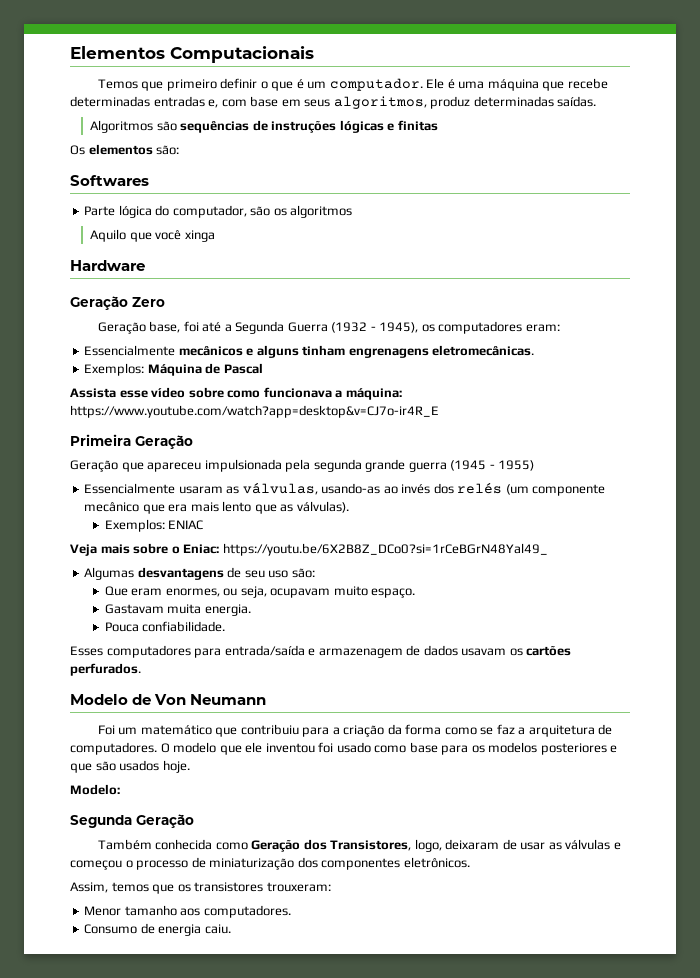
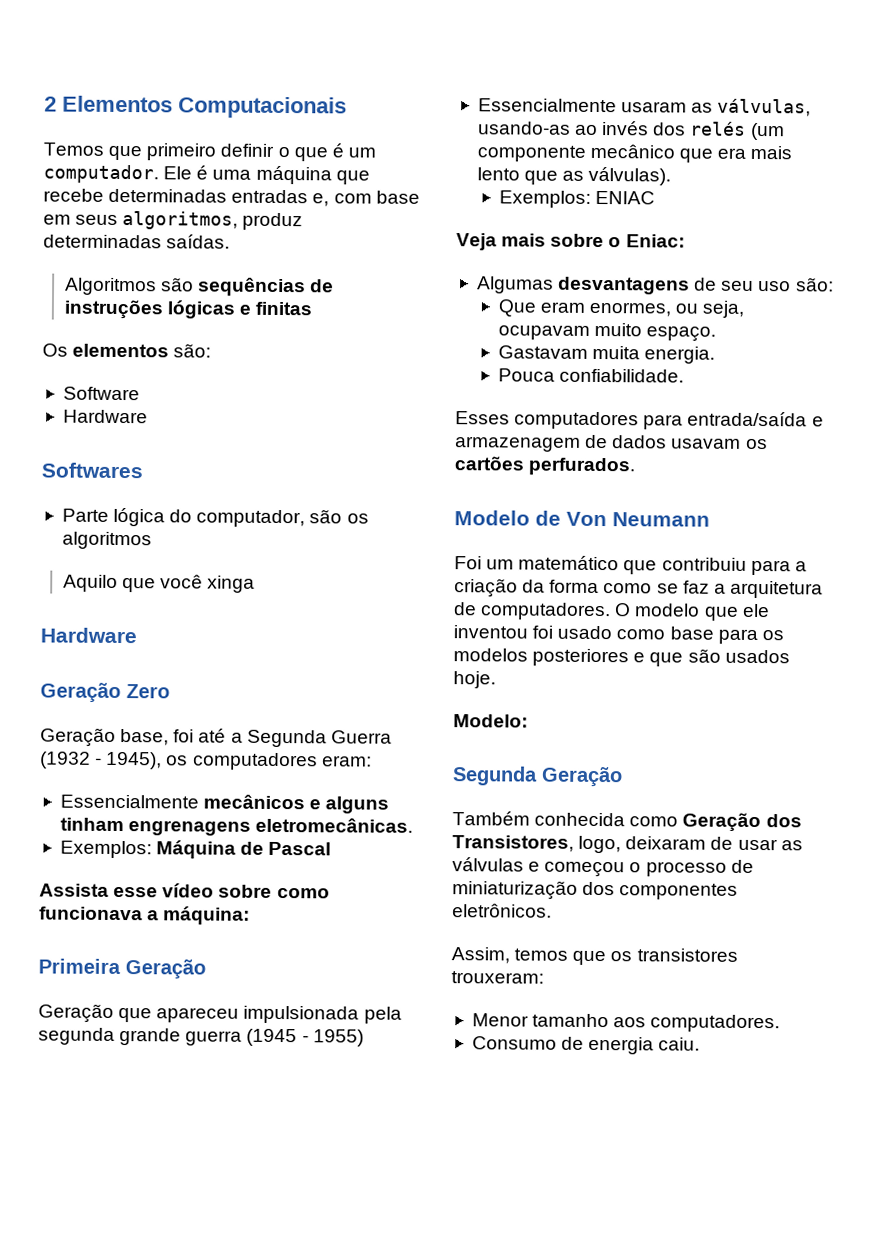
(70, 52) none -> [44,96,57,112] 2
(180, 150) none -> [62,386,140,401] [62,409,148,424] // Software // Hardware
[70,405,439,418] https://www.youtube.com/watch?app=desktop&v=CJ7o-ir4R_E -> (251, 915) none
[222,543,548,556] https://youtu.be/6X2B8Z_DCo0?si=1rCeBGrN48Yal49_ -> (685, 241) none

